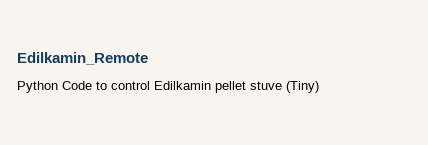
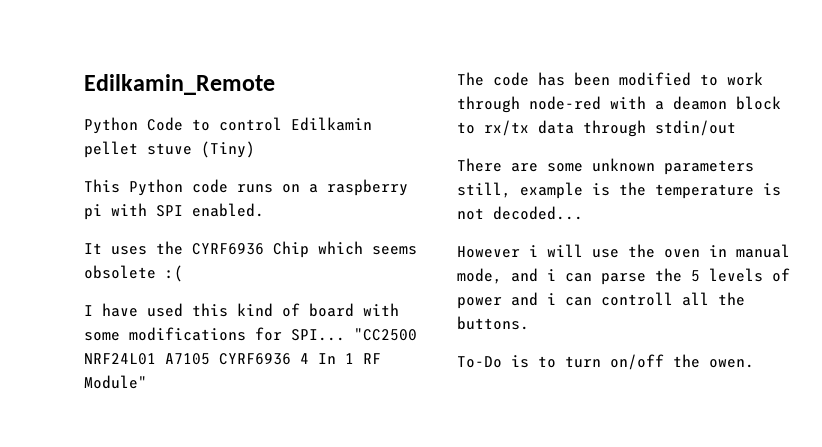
(319, 87) none -> [84,179,408,196] [84,203,264,220] [84,241,417,258] [84,265,183,282] [84,303,399,317] [84,327,417,341] [84,353,381,365] [84,375,147,389] [457,72,763,86] [457,96,781,113] [457,120,736,137] [457,158,754,175] [457,182,781,199] [457,206,583,220] [457,244,790,258] [457,268,790,285] [457,292,745,309] [457,316,529,330] [457,354,754,370] // This Python code runs on a raspberry pi with SPI enabled. // It uses the CYRF6936 Chip which seems obsolete :( // I have used this kind of board with some modifications for SPI... "CC2500 NRF24L01 A7105 CYRF6936 4 In 1 RF Module" // The code has been modified to work through node-red with a deamon block to rx/tx data through stdin/out // There are some unknown parameters still, example is the temperature is not decoded... // However i will use the oven in manual mode, and i can parse the 5 levels of power and i can controll all the buttons. // To-Do is to turn on/off the owen.

